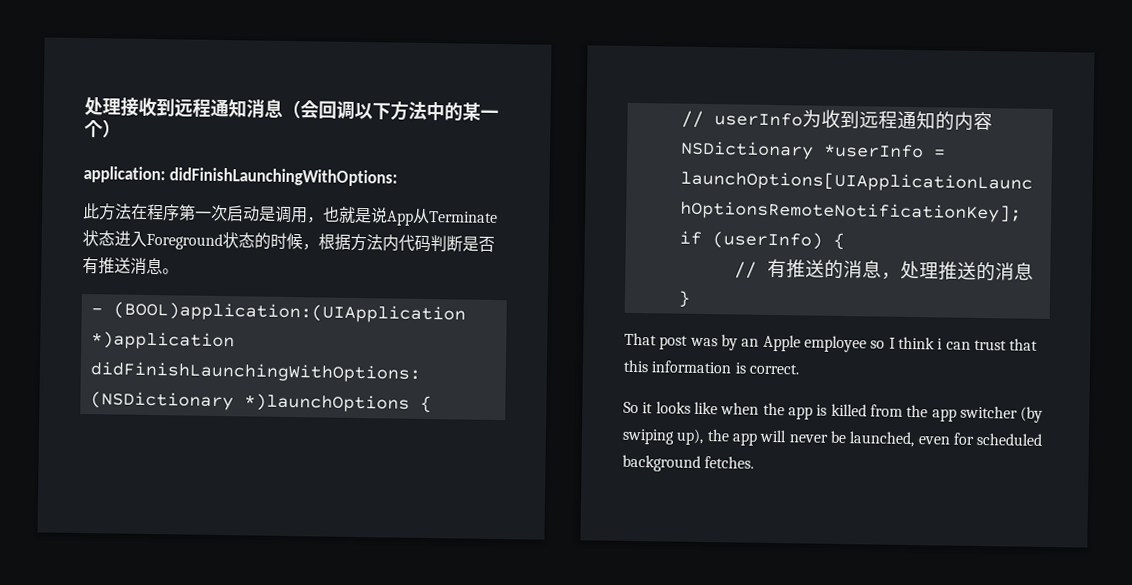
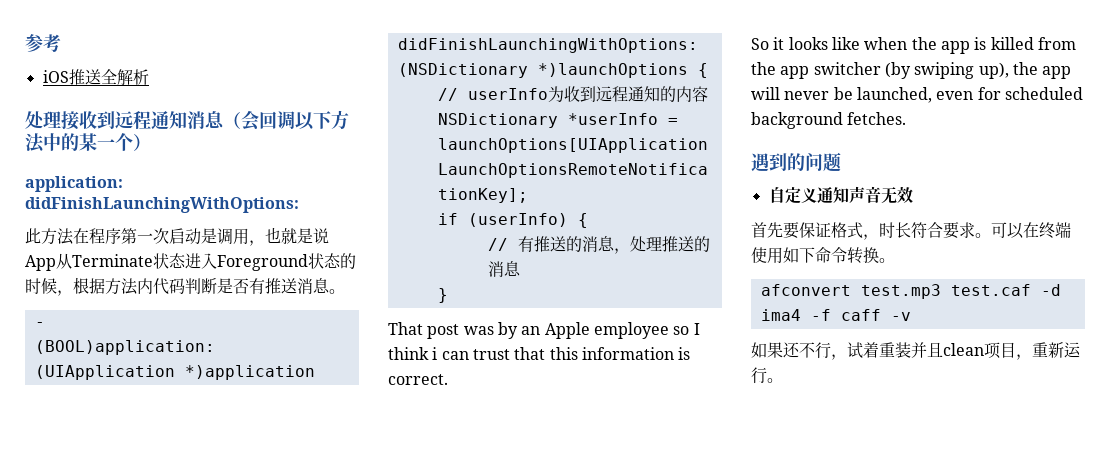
(84, 106) none -> [25,34,61,52] [42,69,149,85] 参考 // iOS推送全解析 //
(755, 462) none -> [751,152,841,172] [768,186,913,204] [751,222,1071,240] [751,247,895,264] [760,284,1061,299] [760,309,911,321] [751,342,1081,360] [751,367,783,384] // 遇到的问题 // 自定义通知声音无效 // 首先要保证格式，时长符合要求。可以在终端使用如下命令转换。 // afconvert test.mp3 test.caf -d ima4 -f caff -v // 如果还不行，试着重装并且clean项目，重新运行。

